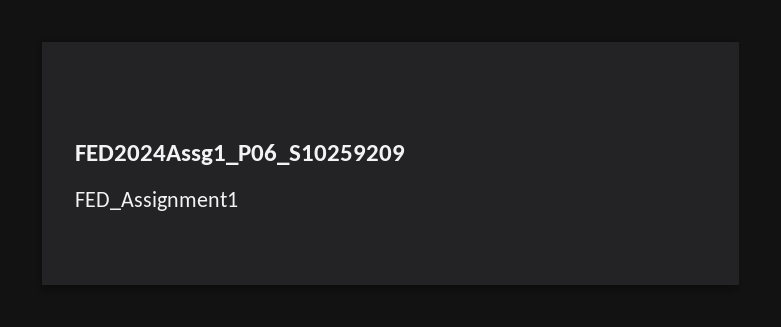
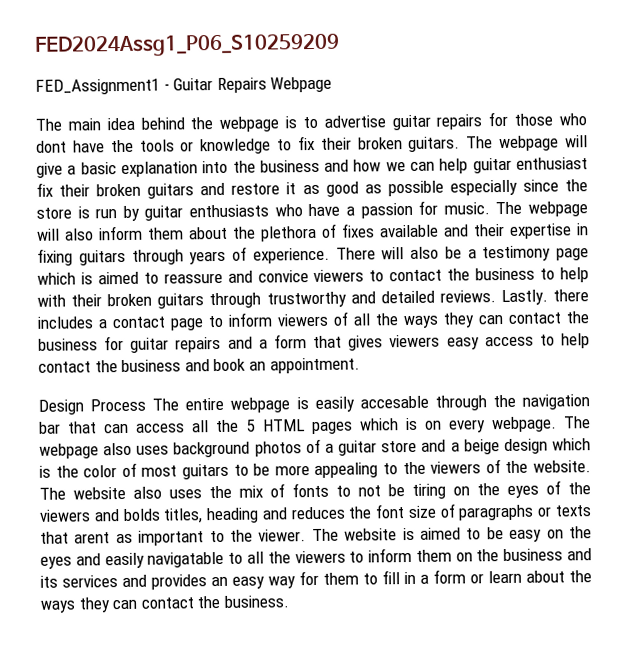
(238, 201) none -> [163,76,333,94] [35,111,587,132] [36,135,588,155] [36,157,588,178] [36,179,589,199] [36,200,588,221] [36,223,589,242] [37,245,589,266] [37,267,589,285] [37,289,590,309] [37,311,589,331] [38,333,590,353] [38,357,360,374] [38,394,591,415] [38,416,591,435] [39,438,591,459] [39,459,592,480] [39,480,591,500] [39,503,592,524] [40,526,592,546] [40,547,592,569] [40,569,592,590] [40,595,289,613] - Guitar Repairs Webpage // The main idea behind the webpage is to advertise guitar repairs for those who dont have the tools or knowledge to fix their broken guitars. The webpage will give a basic explanation into the business and how we can help guitar enthusiast fix their broken guitars and restore it as good as possible especially since the store is run by guitar enthusiasts who have a passion for music. The webpage will also inform them about the plethora of fixes available and their expertise in fixing guitars through years of experience. There will also be a testimony page which is aimed to reassure and convice viewers to contact the business to help with their broken guitars through trustworthy and detailed reviews. Lastly. there includes a contact page to inform viewers of all the ways they can contact the business for guitar repairs and a form that gives viewers easy access to help contact the business and book an appointment. // Design Process The entire webpage is easily accesable through the navigation bar that can access all the 5 HTML pages which is on every webpage. The webpage also uses background photos of a guitar store and a beige design which is the color of most guitars to be more appealing to the viewers of the website. The website also uses the mix of fonts to not be tiring on the eyes of the viewers and bolds titles, heading and reduces the font size of paragraphs or texts that arent as important to the viewer. The website is aimed to be easy on the eyes and easily navigatable to all the viewers to inform them on the business and its services and provides an easy way for them to fill in a form or learn about the ways they can contact the business.

